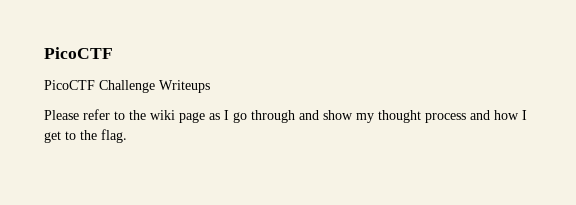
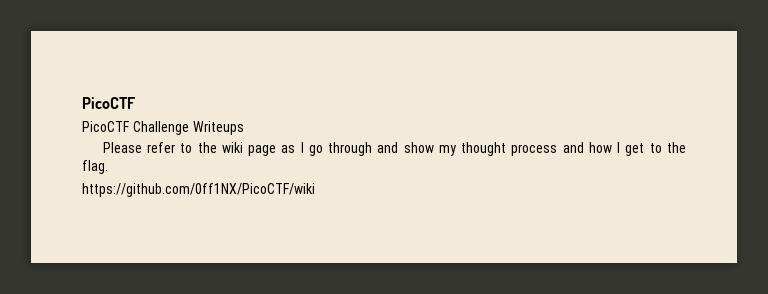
(127, 136) none -> [82,183,315,197] // https://github.com/0ff1NX/PicoCTF/wiki

